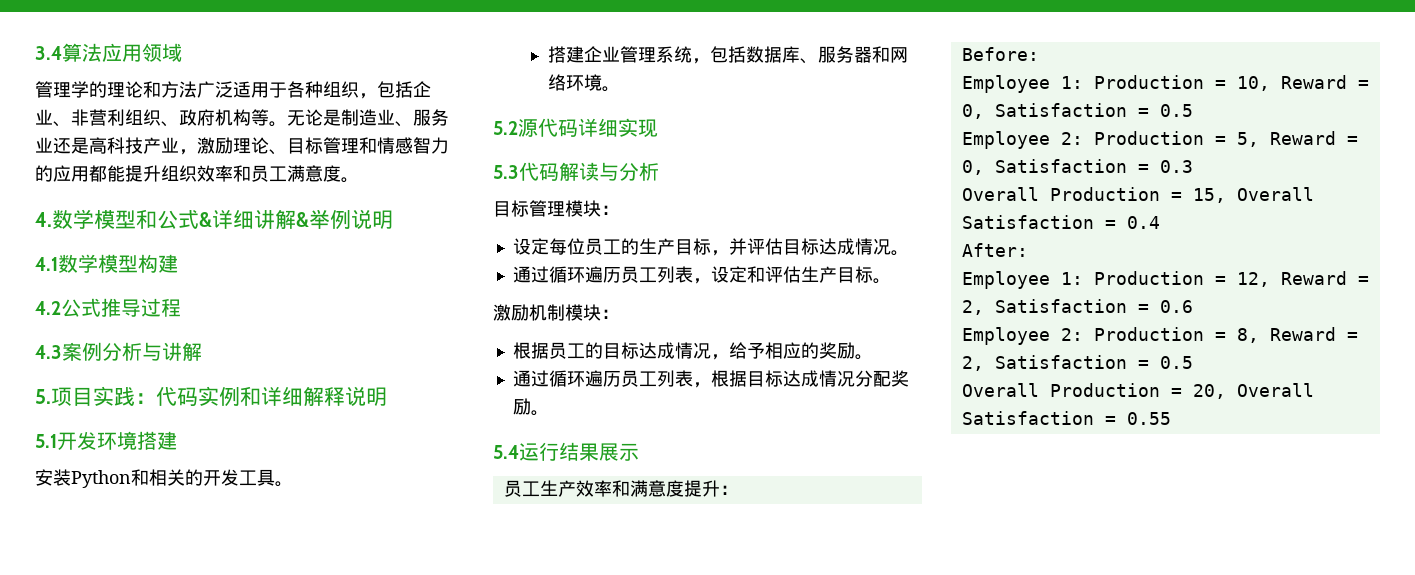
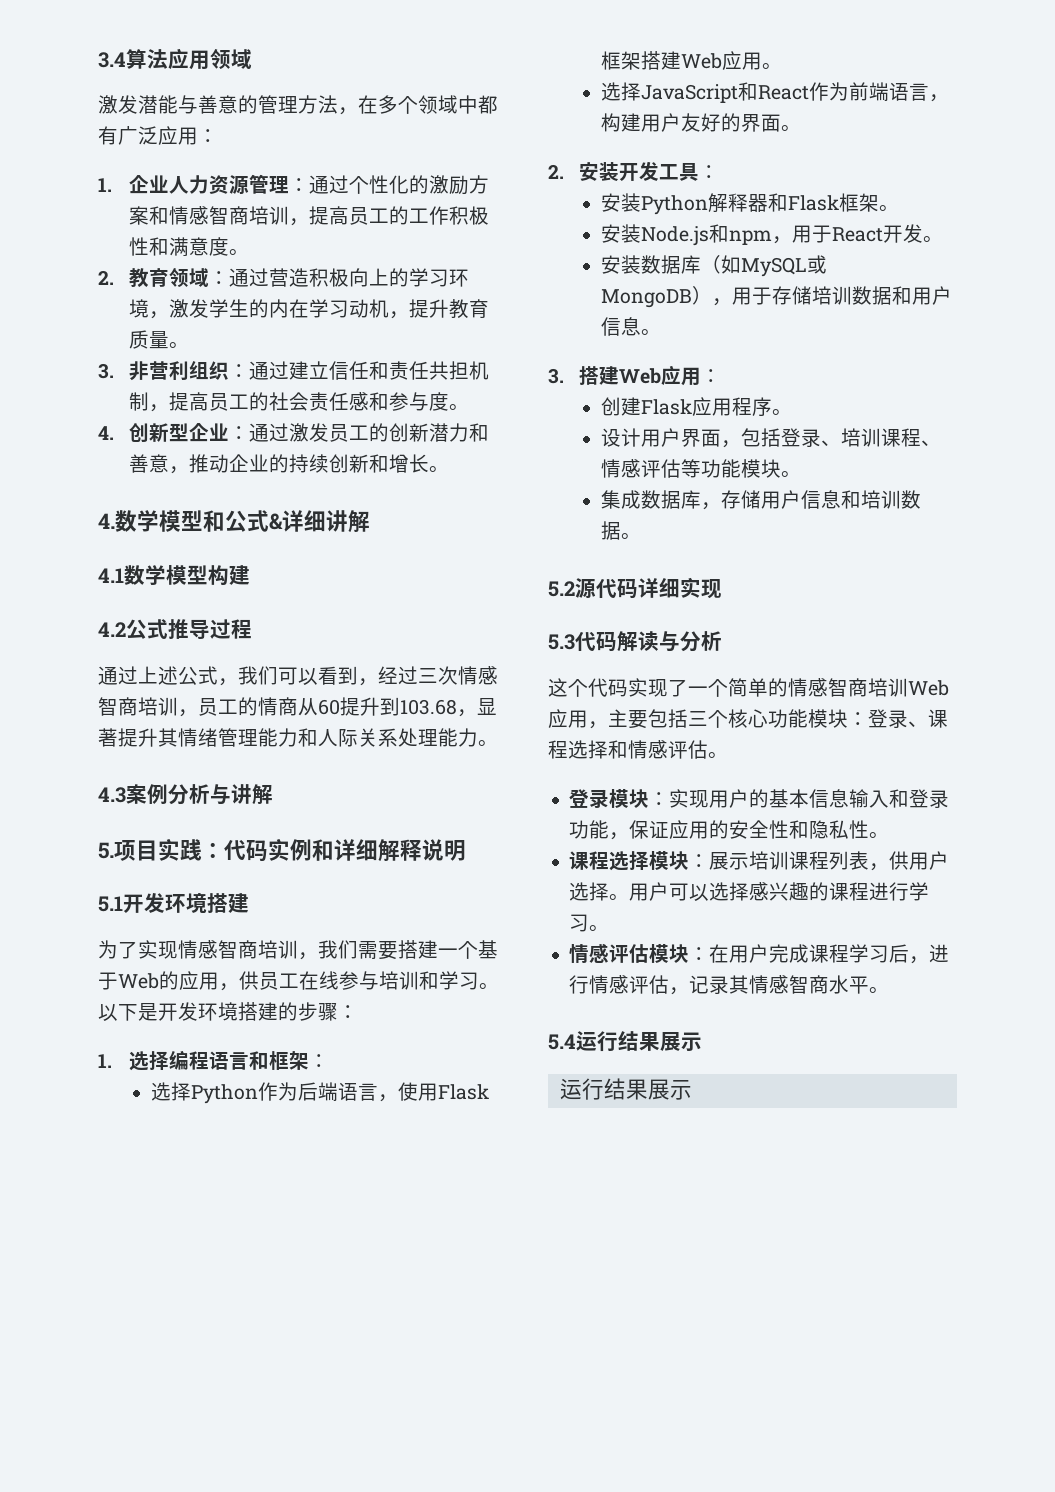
[35,81,431,99] [35,109,449,127] [35,137,449,155] [35,165,341,182] 管理学的理论和方法广泛适用于各种组织，包括企业、非营利组织、政府机构等。无论是制造业、服务业还是高科技产业，激励理论、目标管理和情感智力的应用都能提升组织效率和员工满意度 -> [98,95,498,115] [98,126,218,145] [98,174,490,195] [129,206,490,226] [129,237,250,256] [98,268,470,288] [129,299,490,319] [129,330,190,349] [98,361,490,381] [129,392,470,412] [98,423,490,442] [129,454,430,474] 激发潜能与善意的管理方法，在多个领域中都有广泛应用： // 1.企业人力资源管理：通过个性化的激励方案和情感智商培训，提高员工的工作积极性和满意度。 // 2.教育领域：通过营造积极向上的学习环境，激发学生的内在学习动机，提升教育质量。 // 3.非营利组织：通过建立信任和责任共担机制，提高员工的社会责任感和参与度。 // 4.创新型企业：通过激发员工的创新潜力和善意，推动企业的持续创新和增长
[296,209,393,230] &举例说明 -> (370, 521) none
(181, 307) none -> [98,666,498,686] [98,697,497,717] [98,728,498,747] // 通过上述公式，我们可以看到，经过三次情感智商培训，员工的情商从60提升到103.68，显著提升其情绪管理能力和人际关系处理能力。
[35,469,293,488] [547,46,908,64] [547,74,602,91] 安装Python和相关的开发工具。 // 搭建企业管理系统，包括数据库、服务器和网络环境 -> [98,940,498,960] [98,971,499,991] [98,1002,358,1021] [98,1050,330,1071] [150,1082,489,1104] [600,51,782,70] [600,82,949,103] [600,113,801,132] [548,161,720,181] [600,193,899,215] [600,224,943,246] [600,255,827,277] [600,286,952,308] [600,317,661,336] [548,365,722,386] [600,397,792,417] [600,428,941,448] [600,459,801,478] [600,490,921,510] [600,521,621,540] 为了实现情感智商培训，我们需要搭建一个基于Web的应用，供员工在线参与培训和学习。以下是开发环境搭建的步骤： // 1.选择编程语言和框架： // 选择Python作为后端语言，使用Flask框架搭建Web应用。 // 选择JavaScript和React作为前端语言，构建用户友好的界面。 // 2.安装开发工具： // 安装Python解释器和Flask框架。 // 安装Node.js和npm，用于React开发。 // 安装数据库（如MySQL或MongoDB），用于存储培训数据和用户信息。 // 3.搭建Web应用： // 创建Flask应用程序。 // 设计用户界面，包括登录、培训课程、情感评估等功能模块。 // 集成数据库，存储用户信息和培训数据
[493,200,619,217] [512,238,909,256] [512,266,891,284] [493,304,619,321] [512,342,873,360] [512,370,909,388] [512,398,531,415] 目标管理模块： // 设定每位员工的生产目标，并评估目标达成情况。 // 通过循环遍历员工列表，设定和评估生产目标。 // 激励机制模块： // 根据员工的目标达成情况，给予相应的奖励。 // 通过循环遍历员工列表，根据目标达成情况分配奖励 -> [548,678,949,697] [548,709,948,729] [548,740,728,759] [569,788,950,808] [569,820,890,840] [569,850,950,871] [569,882,930,901] [569,914,610,932] [569,943,950,964] [569,975,870,995] 这个代码实现了一个简单的情感智商培训Web应用，主要包括三个核心功能模块：登录、课程选择和情感评估。 // 登录模块：实现用户的基本信息输入和登录功能，保证应用的安全性和隐私性。 // 课程选择模块：展示培训课程列表，供用户选择。用户可以选择感兴趣的课程进行学习。 // 情感评估模块：在用户完成课程学习后，进行情感评估，记录其情感智商水平
[503,480,738,497] [961,47,1039,61] [961,75,1369,93] [961,103,1193,119] [961,131,1358,149] [961,159,1193,175] [961,187,1314,203] [961,215,1160,229] [961,243,1028,257] [961,271,1369,289] [961,299,1193,315] [961,327,1358,345] [961,355,1193,371] [961,383,1314,399] [961,411,1171,425] 员工生产效率和满意度提升： // Before: // Employee 1: Production = 10, Reward = 0, Satisfaction = 0.5 // Employee 2: Production = 5, Reward = 0, Satisfaction = 0.3 // Overall Production = 15, Overall Satisfaction = 0.4 // After: // Employee 1: Production = 12, Reward = 2, Satisfaction = 0.6 // Employee 2: Production = 8, Reward = 2, Satisfaction = 0.5 // Overall Production = 20, Overall Satisfaction = 0.55 -> [559,1078,692,1100] 运行结果展示

